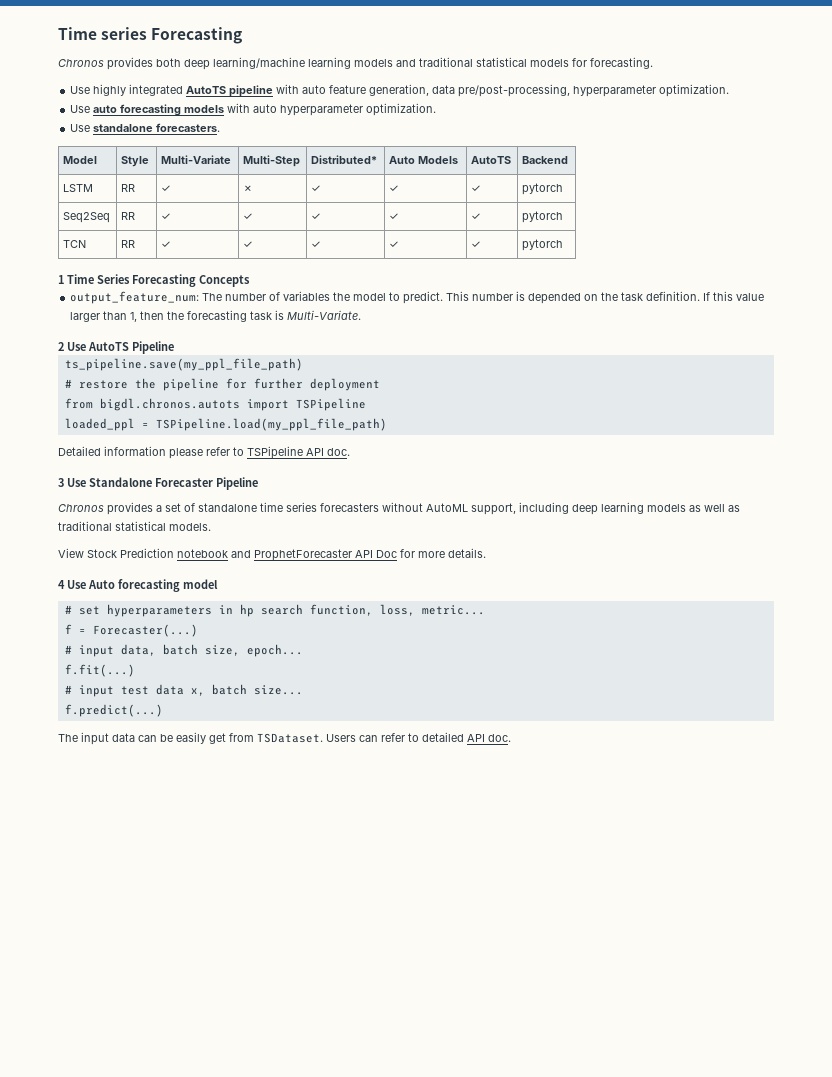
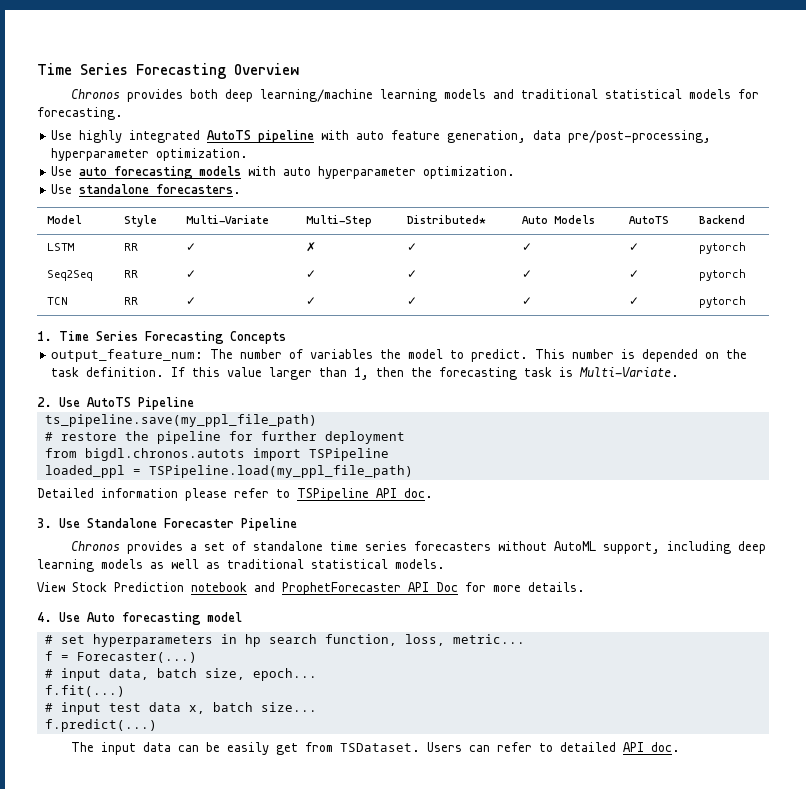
[58,27,243,44] Time series Forecasting -> [37,63,299,79] Time Series Forecasting Overview
[58,275,64,284] 1 -> [37,331,52,341] 1.
[58,342,64,351] 2 -> [37,397,52,407] 2.
[58,478,64,487] 3 -> [37,518,52,528] 3.
[58,580,65,589] 4 -> [37,612,52,622] 4.

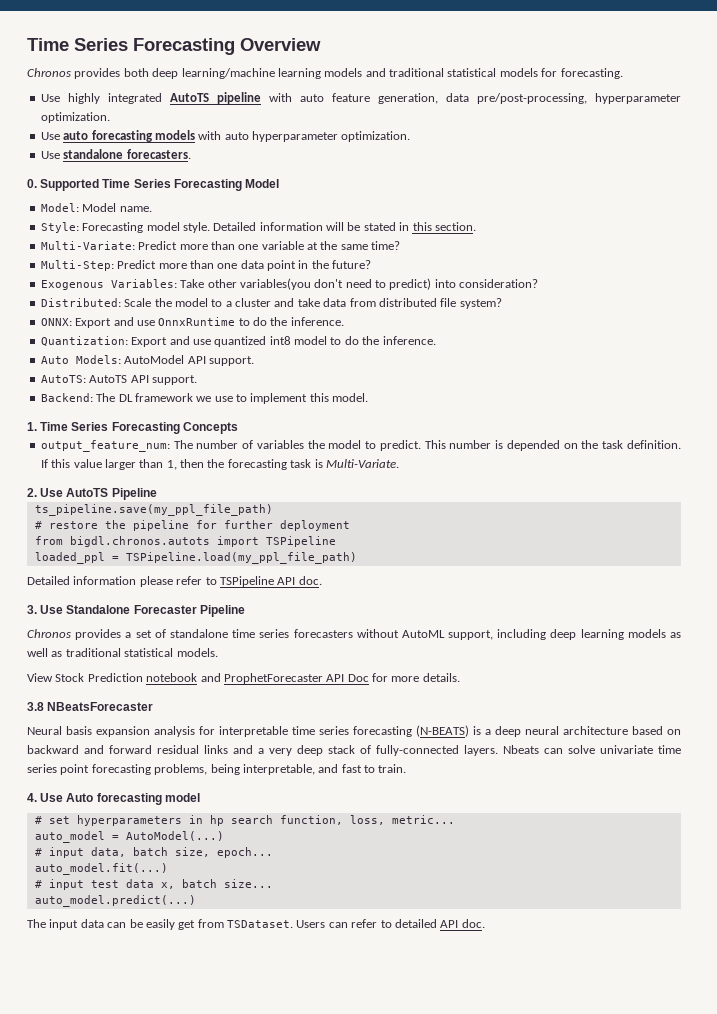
[47,215,83,224] [124,215,158,227] [186,215,270,224] [306,215,373,227] [407,215,487,224] [522,215,596,224] [629,216,670,224] [699,215,746,224] [47,243,75,251] [124,243,139,251] [186,243,197,251] [306,242,317,252] [407,243,418,251] [522,243,533,251] [629,243,640,251] [699,242,747,254] [47,270,94,281] [124,270,139,278] [186,270,197,278] [306,270,317,278] [407,270,418,278] [522,270,533,278] [629,270,640,278] [699,269,747,281] [47,297,69,305] [124,297,139,305] [186,297,197,305] [306,297,317,305] [407,297,418,305] [522,297,533,305] [629,297,640,305] [699,296,747,308] // Model | Style | Multi-Variate | Multi-Step | Distributed* | Auto Models | AutoTS | Backend // LSTM | RR | ✓ | ✗ | ✓ | ✓ | ✓ | pytorch // Seq2Seq | RR | ✓ | ✓ | ✓ | ✓ | ✓ | pytorch // TCN | RR | ✓ | ✓ | ✓ | ✓ | ✓ | pytorch -> [27,179,280,191] [40,203,152,212] [40,222,476,233] [40,241,401,250] [40,260,372,271] [40,278,539,290] [40,298,502,309] [40,317,344,328] [40,336,436,347] [40,355,254,366] [40,375,197,385] [40,393,369,404] // 0. Supported Time Series Forecasting Model // Model: Model name. // Style: Forecasting model style. Detailed information will be stated in this section. // Multi-Variate: Predict more than one variable at the same time? // Multi-Step: Predict more than one data point in the future? // Exogenous Variables: Take other variables(you don't need to predict) into consideration? // Distributed: Scale the model to a cluster and take data from distributed file system? // ONNX: Export and use OnnxRuntime to do the inference. // Quantization: Export and use quantized int8 model to do the inference. // Auto Models: AutoModel API support. // AutoTS: AutoTS API support. // Backend: The DL framework we use to implement this model.
(585, 587) none -> [27,702,154,711] [27,725,681,737] [27,745,681,756] [27,764,407,775] // 3.8 NBeatsForecaster // Neural basis expansion analysis for interpretable time series forecasting (N-BEATS) is a deep neural architecture based on backward and forward residual links and a very deep stack of fully-connected layers. Nbeats can solve univariate time series point forecasting problems, being interpretable, and fast to train.
[44,651,197,663] f = Forecaster(...) -> [34,831,224,843] auto_model = AutoModel(...)
[44,685,125,697] f.fit(...) -> [34,863,168,875] auto_model.fit(...)
[44,719,157,732] f.predict(...) -> [34,895,196,907] auto_model.predict(...)

